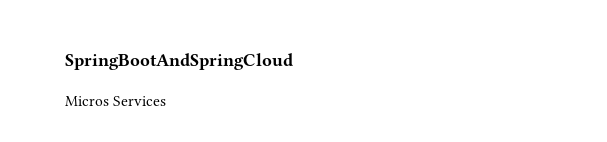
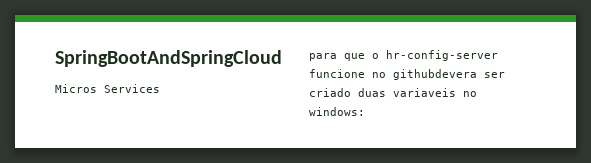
(167, 101) none -> [309,50,498,61] [309,69,505,80] [309,88,477,97] [309,107,365,116] // para que o hr-config-server funcione no githubdevera ser criado duas variaveis no windows:

